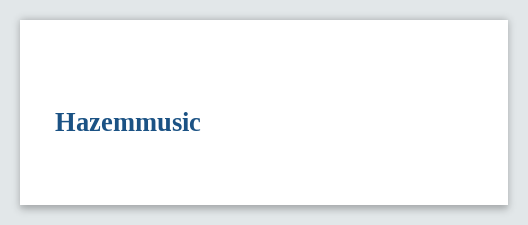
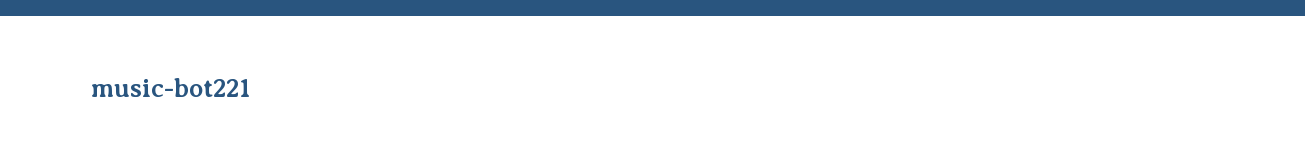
[55,112,201,131] Hazemmusic -> [91,78,251,97] music-bot221

